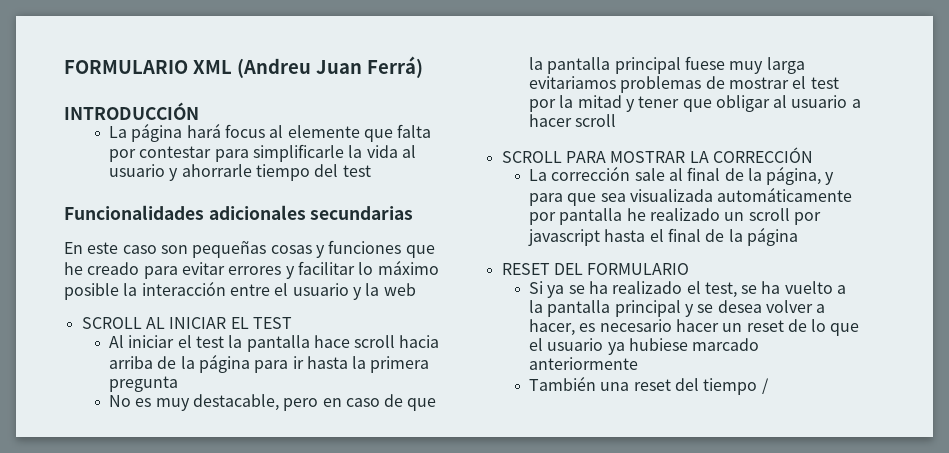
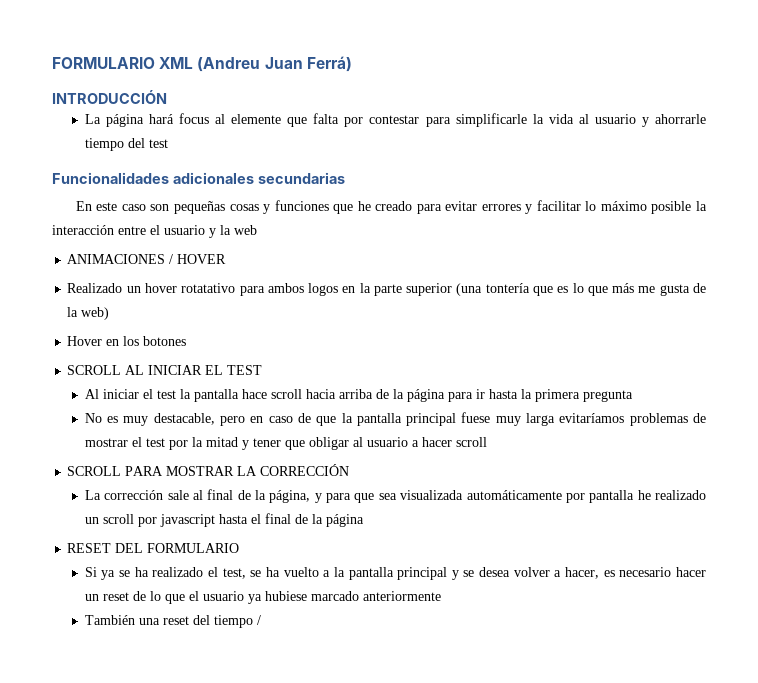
(416, 289) none -> [67,254,227,264] [67,283,706,296] [67,307,110,320] [67,336,187,346] // ANIMACIONES / HOVER // Realizado un hover rotatativo para ambos logos en la parte superior (una tontería que es lo que más me gusta de la web) // Hover en los botones
[528,76,616,89] evitariamos -> [559,413,625,423] evitaríamos

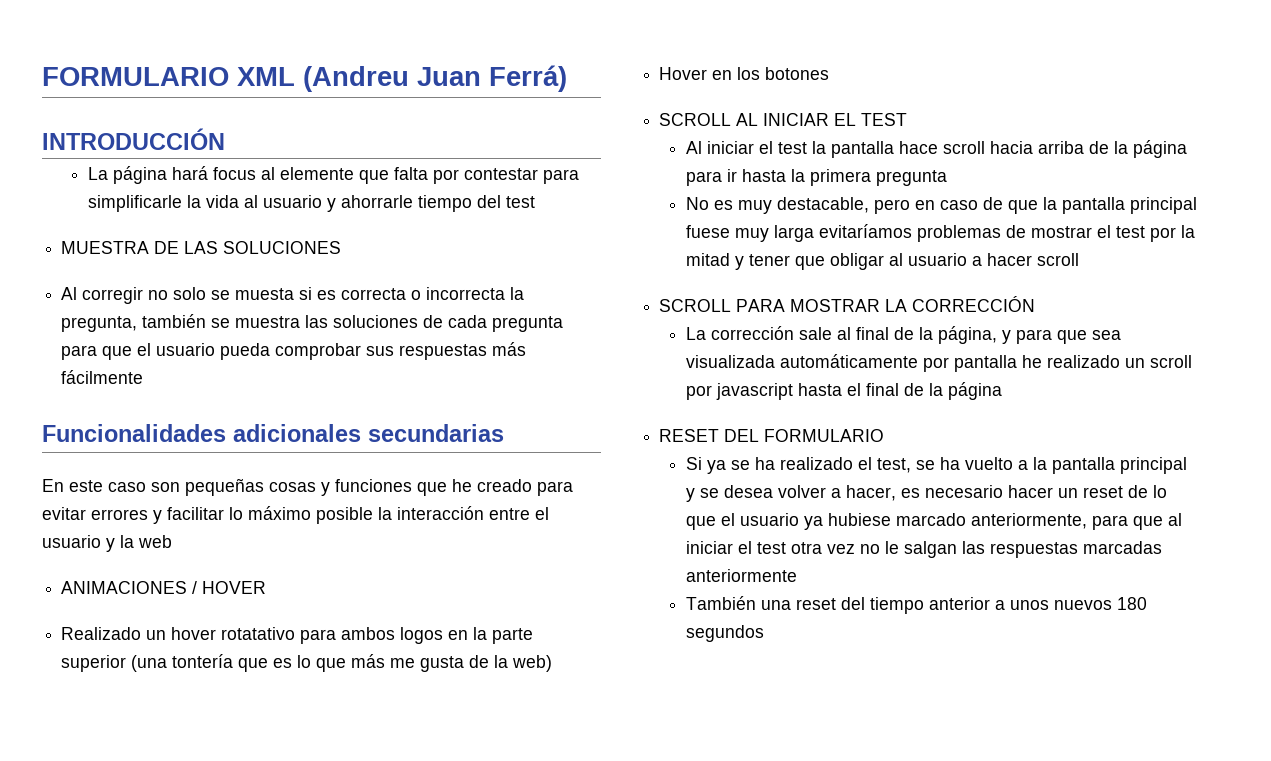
(168, 143) none -> [61,241,342,254] [61,287,525,304] [61,314,564,332] [61,342,527,360] [61,370,144,384] // MUESTRA DE LAS SOLUCIONES // Al corregir no solo se muesta si es correcta o incorrecta la pregunta, también se muestra las soluciones de cada pregunta para que el usuario pueda comprobar sus respuestas más fácilmente
(359, 596) none -> [970,513,1182,530] [685,541,1162,558] anteriormente, para que al iniciar el test otra vez no le salgan las respuestas marcadas
[256,615,261,625] / -> [928,597,1147,610] [685,625,764,642] anterior a unos nuevos 180 segundos

